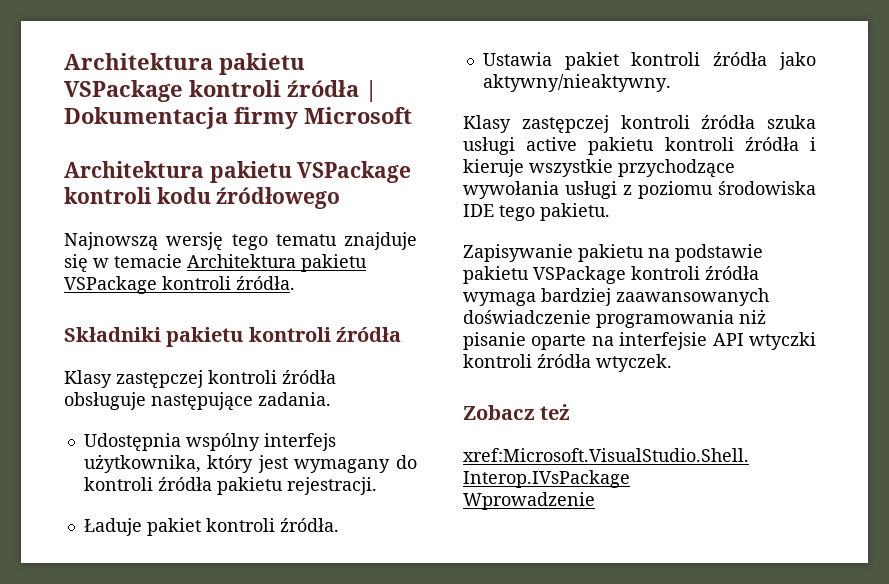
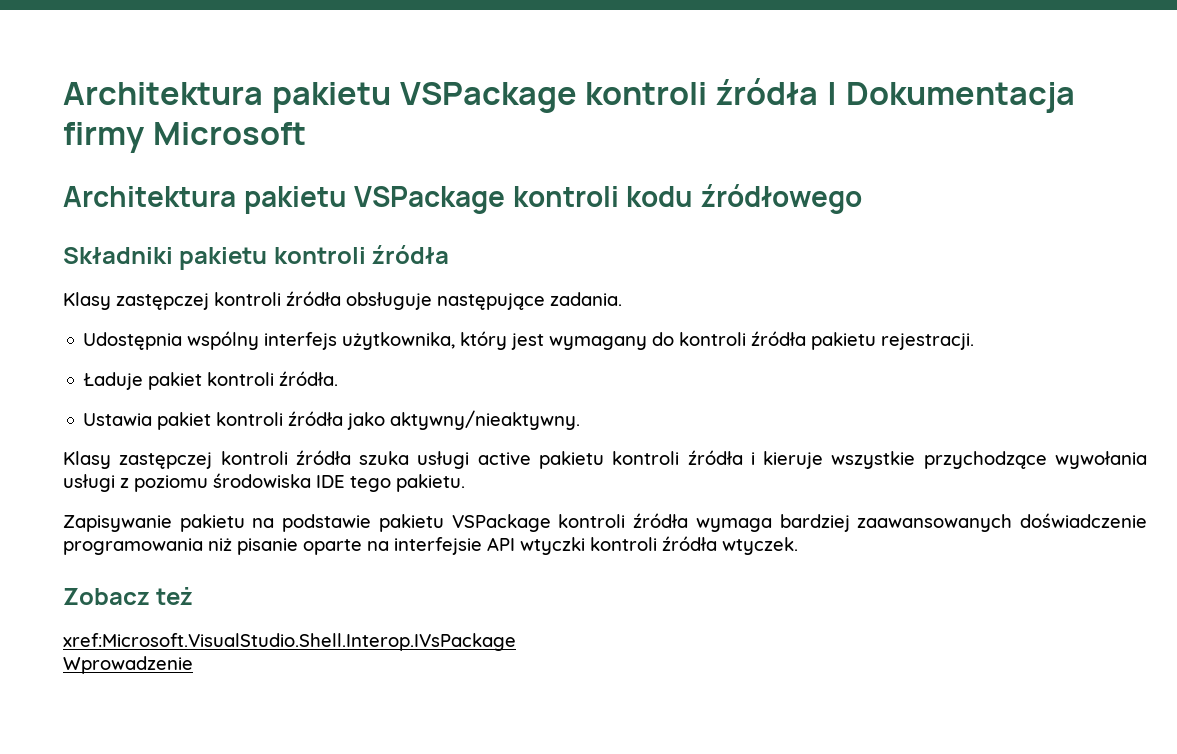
[64,232,417,251] [64,254,367,272] [64,276,295,294] // Najnowszą wersję tego tematu znajduje się w temacie Architektura pakietu VSPackage kontroli źródła. -> (862, 199) none

